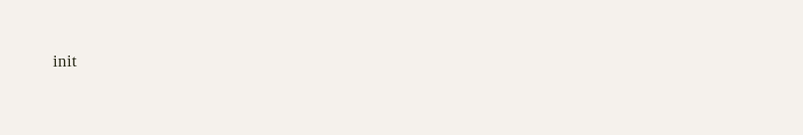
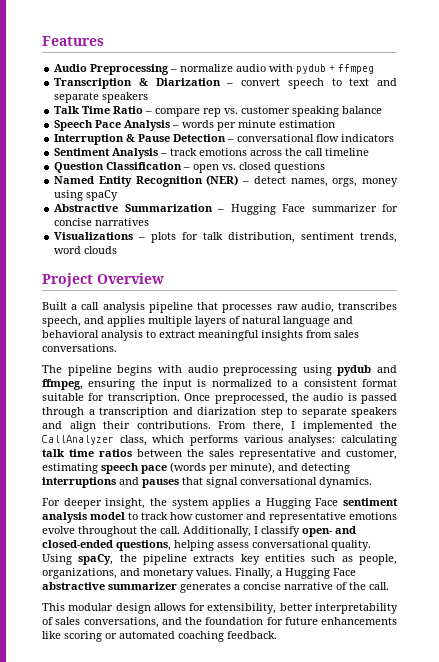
[52,55,77,67] init -> [42,36,104,46] [54,64,375,75] [54,78,398,89] [54,92,149,103] [54,106,383,117] [54,120,336,131] [54,134,395,145] [54,148,370,159] [54,162,326,173] [54,175,399,187] [54,190,119,201] [54,204,398,215] [54,218,150,226] [54,232,397,243] [54,246,118,254] [42,273,164,287] [42,302,397,313] [42,316,353,327] [42,330,359,341] [42,344,117,352] [42,365,397,376] [42,379,397,390] [42,393,397,404] [42,407,397,418] [42,421,397,432] [42,435,397,446] [42,449,397,460] [42,462,350,474] [42,477,372,488] [42,498,398,509] [42,512,397,523] [42,526,356,537] [42,540,371,551] [42,554,397,565] [42,568,356,579] [42,582,389,593] [42,603,398,614] [42,617,397,628] [42,631,277,642] Features // Audio Preprocessing – normalize audio with pydub + ffmpeg // Transcription & Diarization – convert speech to text and separate speakers // Talk Time Ratio – compare rep vs. customer speaking balance // Speech Pace Analysis – words per minute estimation // Interruption & Pause Detection – conversational flow indicators // Sentiment Analysis – track emotions across the call timeline // Question Classification – open vs. closed questions // Named Entity Recognition (NER) – detect names, orgs, money using spaCy // Abstractive Summarization – Hugging Face summarizer for concise narratives // Visualizations – plots for talk distribution, sentiment trends, word clouds // Project Overview // Built a call analysis pipeline that processes raw audio, transcribes speech, and applies multiple layers of natural language and behavioral analysis to extract meaningful insights from sales conversations. // The pipeline begins with audio preprocessing using pydub and ffmpeg, ensuring the input is normalized to a consistent format suitable for transcription. Once preprocessed, the audio is passed through a transcription and diarization step to separate speakers and align their contributions. From there, I implemented the CallAnalyzer class, which performs various analyses: calculating talk time ratios between the sales representative and customer, estimating speech pace (words per minute), and detecting interruptions and pauses that signal conversational dynamics. // For deeper insight, the system applies a Hugging Face sentiment analysis model to track how customer and representative emotions evolve throughout the call. Additionally, I classify open- and closed-ended questions, helping assess conversational quality. Using spaCy, the pipeline extracts key entities such as people, organizations, and monetary values. Finally, a Hugging Face abstractive summarizer generates a concise narrative of the call. // This modular design allows for extensibility, better interpretability of sales conversations, and the foundation for future enhancements like scoring or automated coaching feedback.

